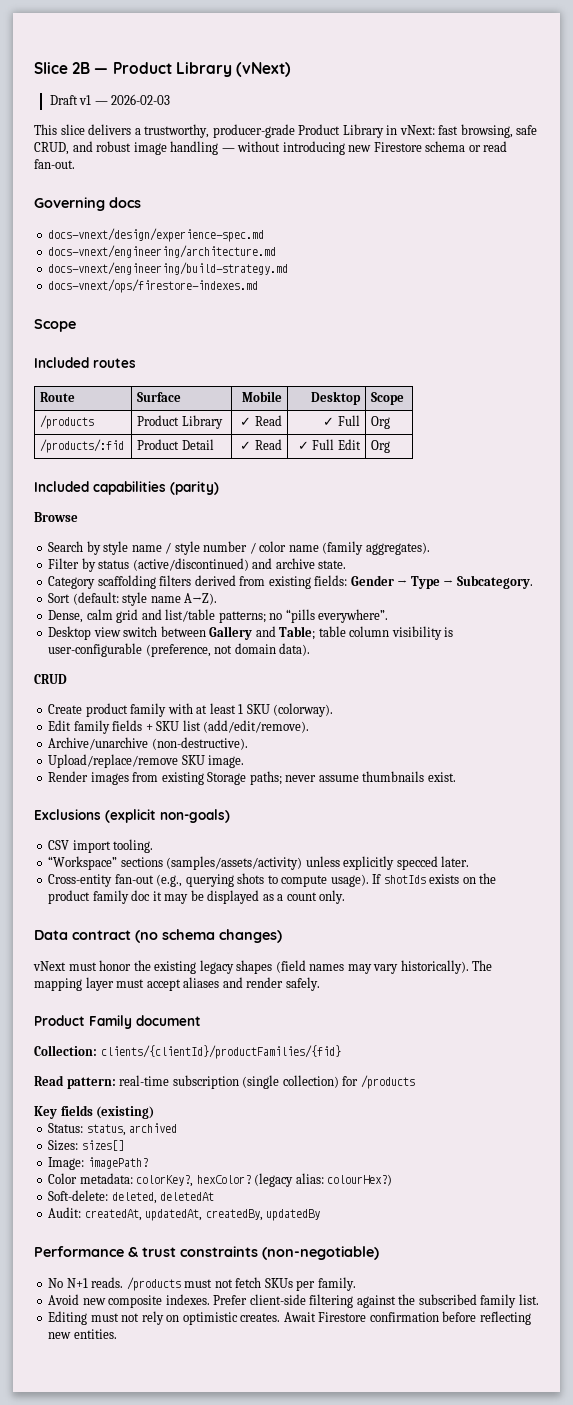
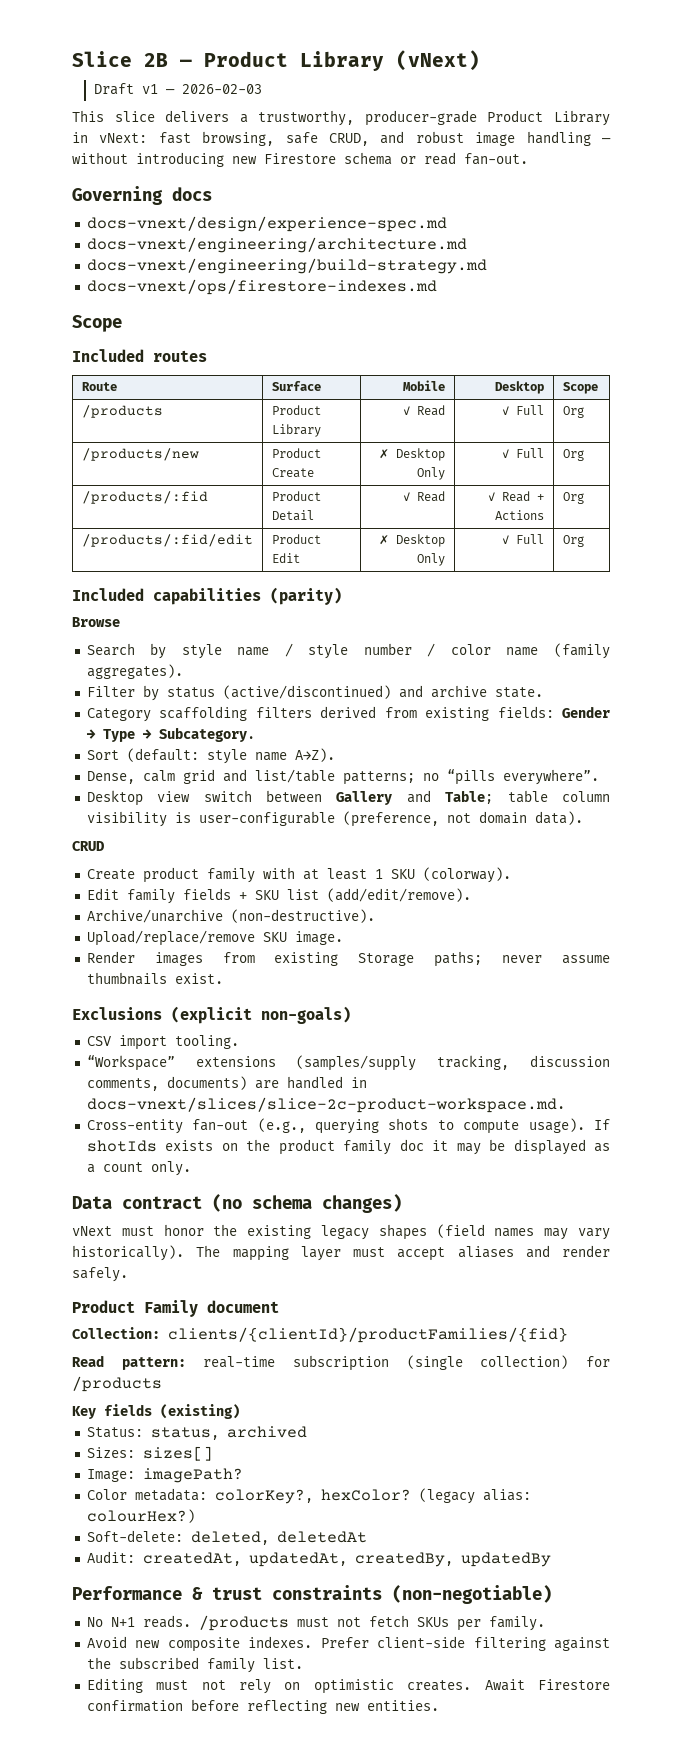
(391, 422) none -> [81,448,199,461] [271,448,321,458] [271,468,314,478] [379,448,446,461] [417,467,446,480] [502,448,545,458] [562,449,584,461] // /products/new | Product Create | ✗ Desktop Only | ✓ Full | Org
[297,439,361,450] | ✓ Full Edit -> [488,491,545,502] [495,510,545,520] [562,492,584,504] [81,534,253,547] [271,534,321,544] [271,553,300,563] [379,534,446,547] [417,553,446,566] [502,534,545,544] | ✓ Read + Actions | Org // /products/:fid/edit | Product Edit | ✗ Desktop Only | ✓ Full
[120,856,470,870] sections (samples/assets/activity) unless explicitly specced later. -> [195,1055,610,1071] [86,1076,367,1091] [86,1097,565,1113] extensions (samples/supply tracking, discussion comments, documents) are handled in docs-vnext/slices/slice-2c-product-workspace.md.

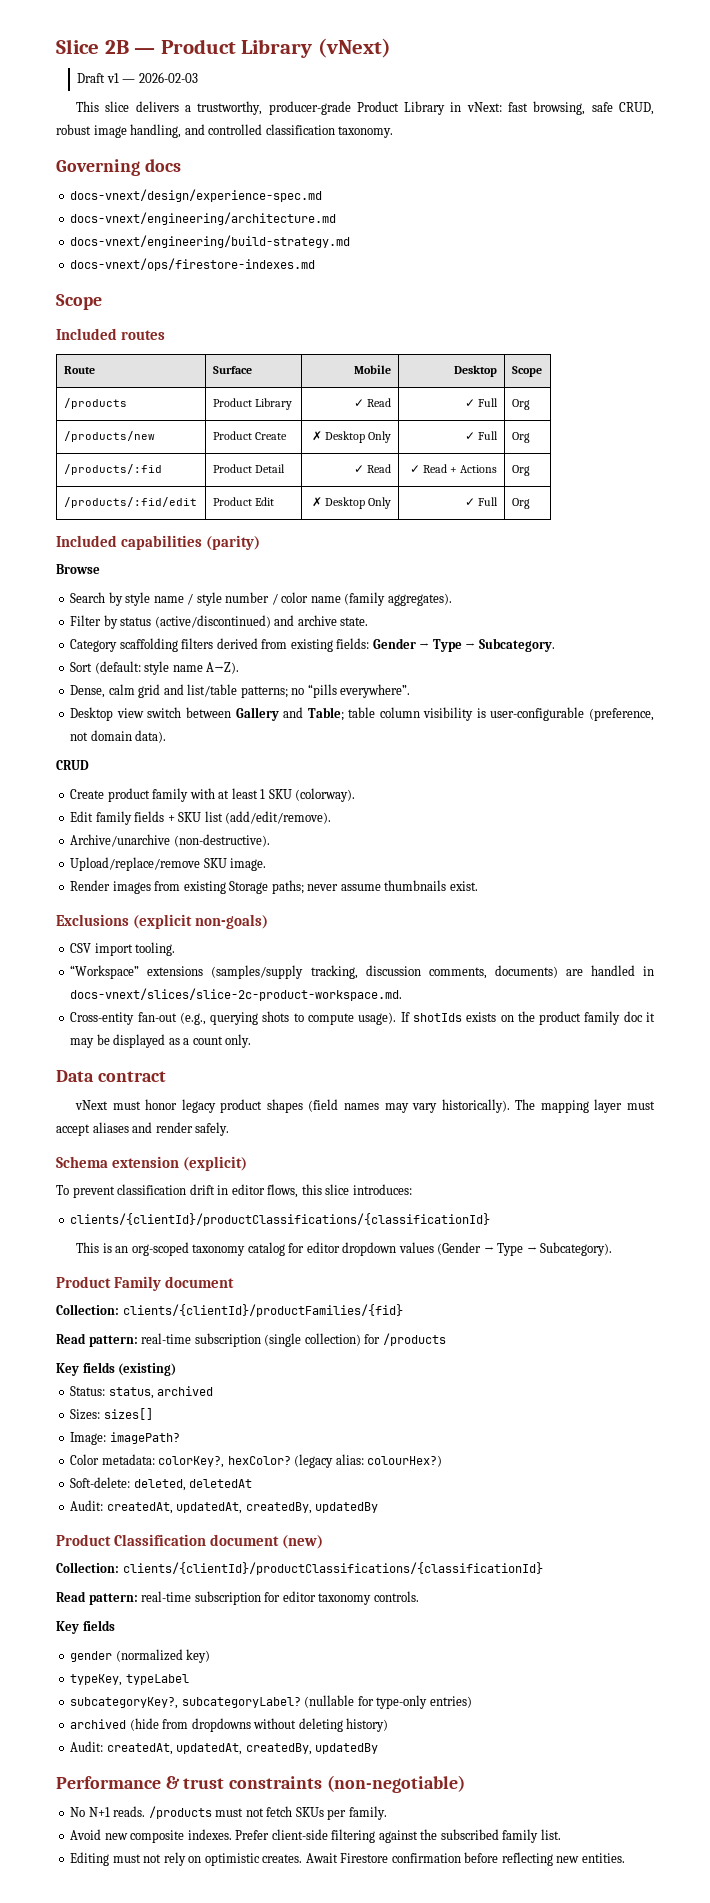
[380,131,405,144] and -> (654, 108) none
[526,131,611,146] [72,152,528,167] handling — without introducing new Firestore schema or read fan-out. -> [130,124,394,138] handling, and controlled classification taxonomy.
[212,1194,402,1213] (no schema changes) -> (166, 1076) none
[213,1224,369,1240] the existing legacy -> [181,1099,263,1113] legacy product
(128, 1274) none -> [56,1156,248,1171] [56,1184,412,1198] [70,1213,491,1226] [76,1242,613,1256] // Schema extension (explicit) // To prevent classification drift in editor flows, this slice introduces: // clients/{clientId}/productClassifications/{classificationId} // This is an org-scoped taxonomy catalog for editor dropdown values (Gender → Type → Subcategory).
(551, 1559) none -> [56,1534,324,1549] [56,1562,543,1575] [56,1591,419,1605] [56,1620,115,1634] [70,1649,211,1663] [70,1674,189,1686] [70,1695,472,1709] [70,1718,389,1732] [70,1741,379,1755] // Product Classification document (new) // Collection: clients/{clientId}/productClassifications/{classificationId} // Read pattern: real-time subscription for editor taxonomy controls. // Key fields // gender (normalized key) // typeKey, typeLabel // subcategoryKey?, subcategoryLabel? (nullable for type-only entries) // archived (hide from dropdowns without deleting history) // Audit: createdAt, updatedAt, createdBy, updatedBy

